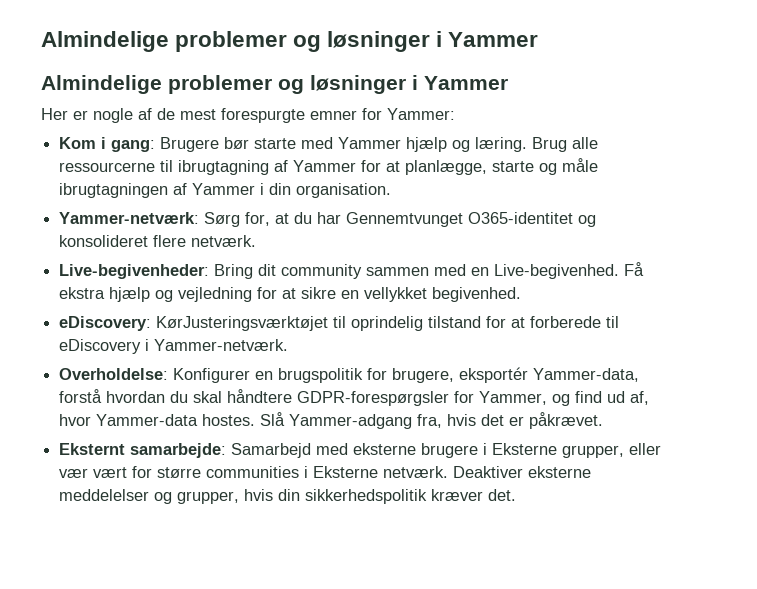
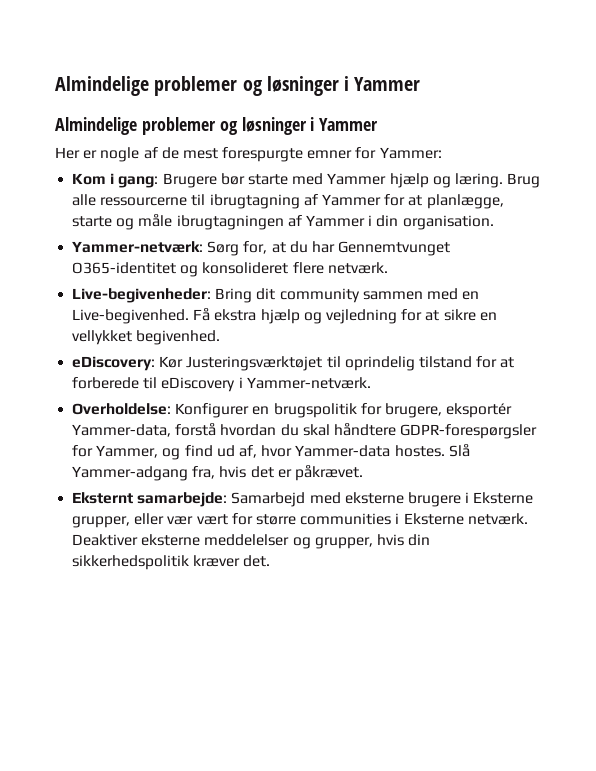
[156,316,329,331] KørJusteringsværktøjet -> [159,356,323,371] Kør Justeringsværktøjet

